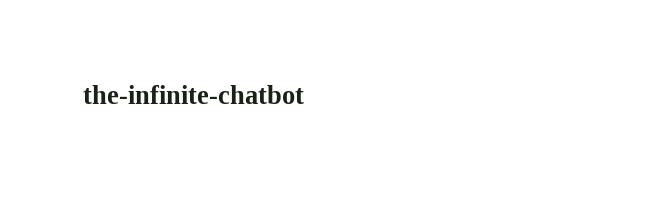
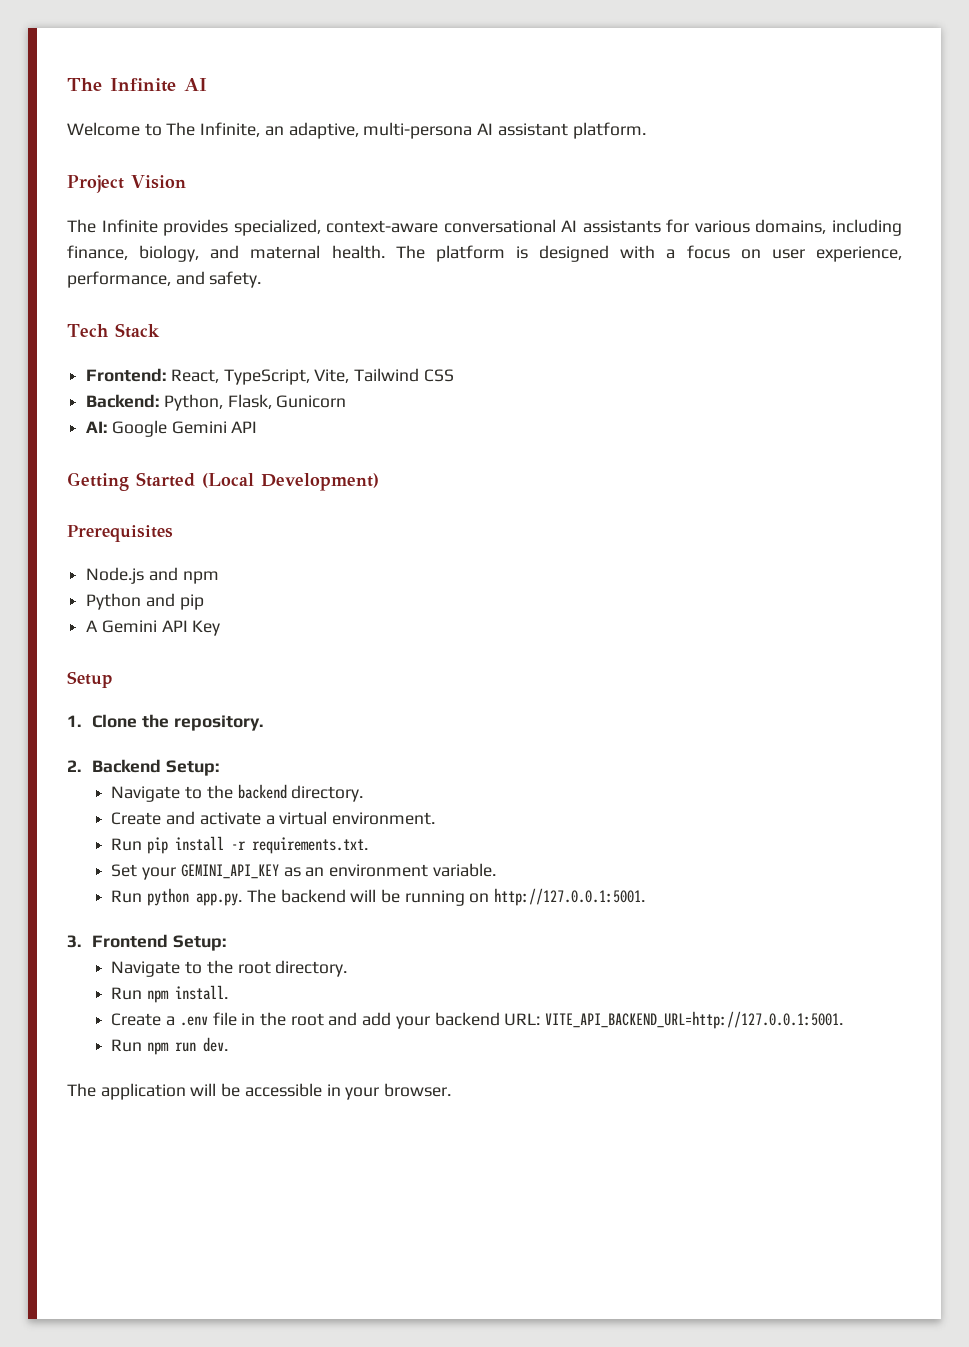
[83,85,304,104] the-infinite-chatbot -> [67,78,207,92] [67,122,646,139] [67,175,186,193] [67,219,902,236] [67,245,902,262] [67,271,262,288] [67,323,160,338] [86,368,454,385] [86,394,347,411] [86,420,258,437] [67,472,379,491] [67,525,173,542] [86,567,219,584] [86,593,204,610] [86,620,221,636] [67,671,112,688] [67,714,263,731] [67,759,219,776] [111,784,364,802] [111,811,435,825] [111,836,369,854] [111,863,496,880] [111,888,646,906] [67,934,226,951] [111,960,348,977] [111,985,229,1003] [111,1011,844,1029] [111,1037,229,1055] [67,1083,452,1100] The Infinite AI // Welcome to The Infinite, an adaptive, multi-persona AI assistant platform. // Project Vision // The Infinite provides specialized, context-aware conversational AI assistants for various domains, including finance, biology, and maternal health. The platform is designed with a focus on user experience, performance, and safety. // Tech Stack // Frontend: React, TypeScript, Vite, Tailwind CSS // Backend: Python, Flask, Gunicorn // AI: Google Gemini API // Getting Started (Local Development) // Prerequisites // Node.js and npm // Python and pip // A Gemini API Key // Setup // 1. Clone the repository. // 2. Backend Setup: // Navigate to the backend directory. // Create and activate a virtual environment. // Run pip install -r requirements.txt. // Set your GEMINI_API_KEY as an environment variable. // Run python app.py. The backend will be running on http://127.0.0.1:5001. // 3. Frontend Setup: // Navigate to the root directory. // Run npm install. // Create a .env file in the root and add your backend URL: VITE_API_BACKEND_URL=http://127.0.0.1:5001. // Run npm run dev. // The application will be accessible in your browser.

